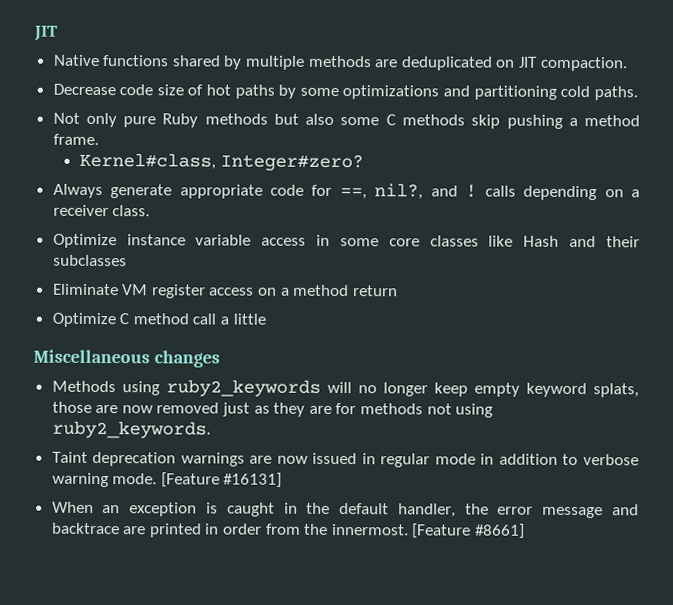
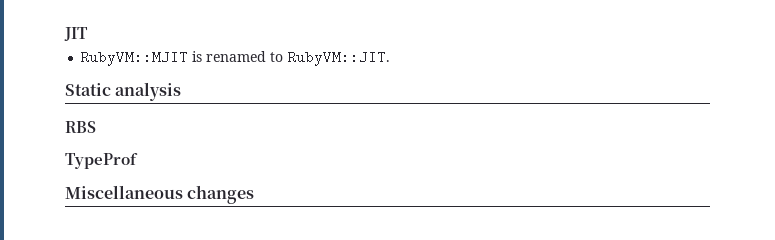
[52,54,628,72] [52,83,638,101] [52,112,640,129] [52,133,99,146] [79,152,364,172] [52,183,640,201] [52,204,151,217] [52,233,640,249] [52,254,127,267] [52,283,398,299] [51,312,266,328] [33,349,220,368] [51,379,639,398] [51,401,494,418] [51,420,211,439] [51,451,639,468] [51,472,283,488] [51,501,639,519] [51,522,526,539] Native functions shared by multiple methods are deduplicated on JIT compaction. // Decrease code size of hot paths by some optimizations and partitioning cold paths. // Not only pure Ruby methods but also some C methods skip pushing a method frame. // Kernel#class, Integer#zero? // Always generate appropriate code for ==, nil?, and ! calls depending on a receiver class. // Optimize instance variable access in some core classes like Hash and their subclasses // Eliminate VM register access on a method return // Optimize C method call a little // Miscellaneous changes // Methods using ruby2_keywords will no longer keep empty keyword splats, those are now removed just as they are for methods not using ruby2_keywords. // Taint deprecation warnings are now issued in regular mode in addition to verbose warning mode. [Feature #16131] // When an exception is caught in the default handler, the error message and backtrace are printed in order from the innermost. [Feature #8661] -> [80,50,391,66] [65,82,182,101] [65,121,96,133] [65,153,138,169] [65,185,255,204] RubyVM::MJIT is renamed to RubyVM::JIT. // Static analysis // RBS // TypeProf // Miscellaneous changes

